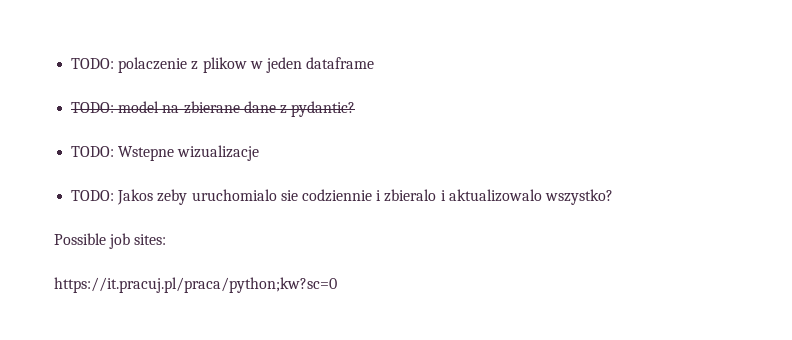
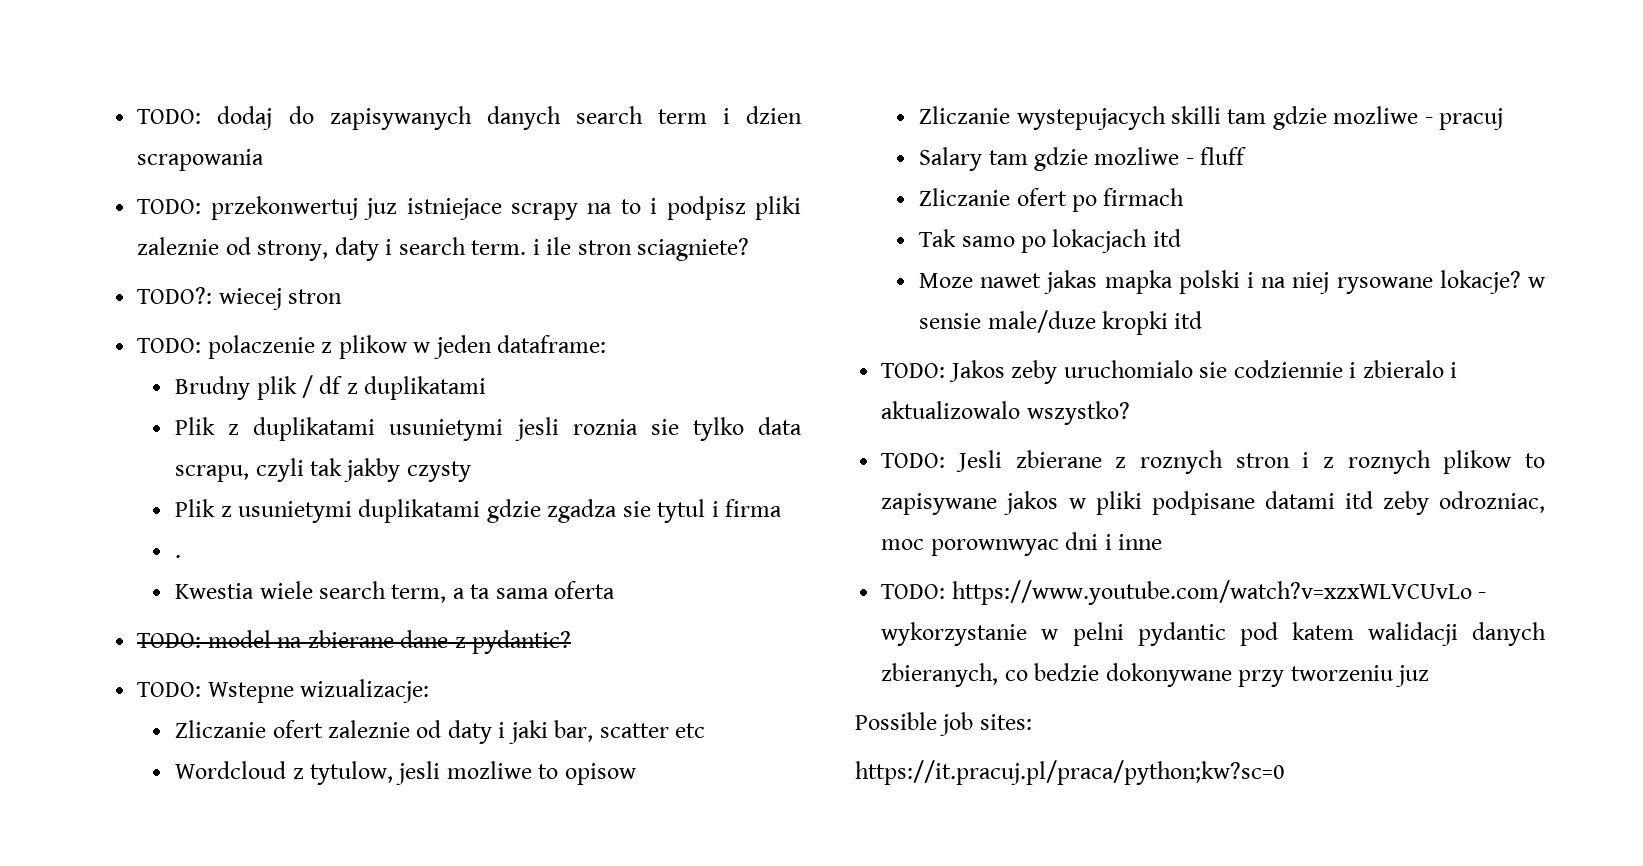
[71,58,115,69] TODO: -> [137,106,803,130] [137,149,265,171] [137,196,801,220] [137,237,750,261] [137,287,343,310] [137,338,202,353] TODO: dodaj do zapisywanych danych search term i dzien scrapowania // TODO: przekonwertuj juz istniejace scrapy na to i podpisz pliki zaleznie od strony, daty i search term. i ile stron sciagniete? // TODO?: wiecej stron // TODO:
[306,57,375,69] dataframe -> [497,335,607,353] [175,375,487,400] [175,417,802,441] [175,458,471,482] [175,499,783,523] [175,555,182,558] [175,581,616,603] dataframe: // Brudny plik / df z duplikatami // Plik z duplikatami usunietymi jesli roznia sie tylko data scrapu, czyli tak jakby czysty // Plik z usunietymi duplikatami gdzie zgadza sie tytul i firma // . // Kwestia wiele search term, a ta sama oferta
[177,145,260,161] wizualizacje -> [300,679,430,703] [175,720,706,744] [175,761,636,785] [919,106,1504,130] [919,147,1247,171] [919,188,1185,212] [919,229,1181,253] [919,270,1545,294] [919,310,1203,335] wizualizacje: // Zliczanie ofert zaleznie od daty i jaki bar, scatter etc // Wordcloud z tytulow, jesli mozliwe to opisow // Zliczanie wystepujacych skilli tam gdzie mozliwe - pracuj // Salary tam gdzie mozliwe - fluff // Zliczanie ofert po firmach // Tak samo po lokacjach itd // Moze nawet jakas mapka polski i na niej rysowane lokacje? w sensie male/duze kropki itd
(613, 197) none -> [881,450,1545,474] [881,491,1545,515] [881,532,1163,556] [881,580,1487,605] [881,622,1546,646] [881,663,1430,687] // TODO: Jesli zbierane z roznych stron i z roznych plikow to zapisywane jakos w pliki podpisane datami itd zeby odrozniac, moc porownwyac dni i inne // TODO: https://www.youtube.com/watch?v=xzxWLVCUvLo - wykorzystanie w pelni pydantic pod katem walidacji danych zbieranych, co bedzie dokonywane przy tworzeniu juz

